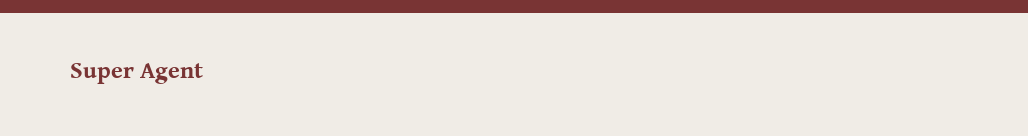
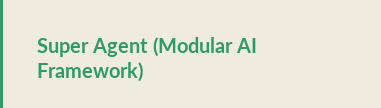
(204, 73) none -> [152,37,257,57] [37,62,143,82] (Modular AI Framework)

